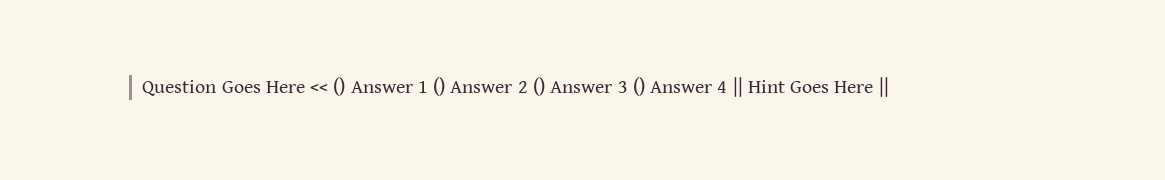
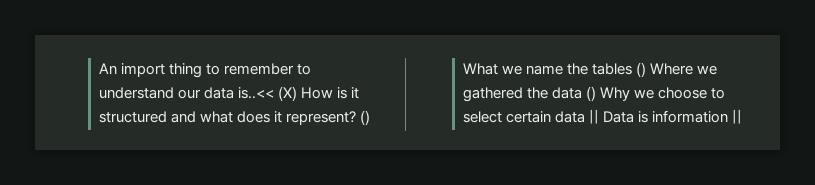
[142,77,874,97] Question Goes Here << () Answer 1 () Answer 2 () Answer 3 () Answer 4 || Hint Goes Here -> [98,63,312,78] [98,86,360,101] [98,110,371,125] [462,62,718,77] [462,86,726,102] [462,109,729,124] An import thing to remember to understand our data is..<< (X) How is it structured and what does it represent? () What we name the tables () Where we gathered the data () Why we choose to select certain data || Data is information

